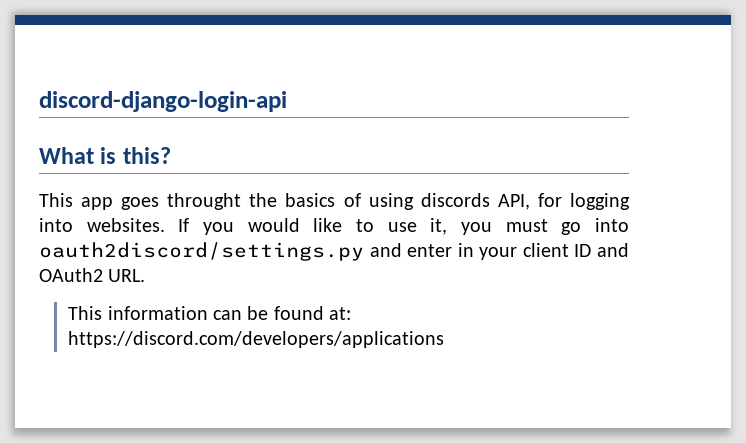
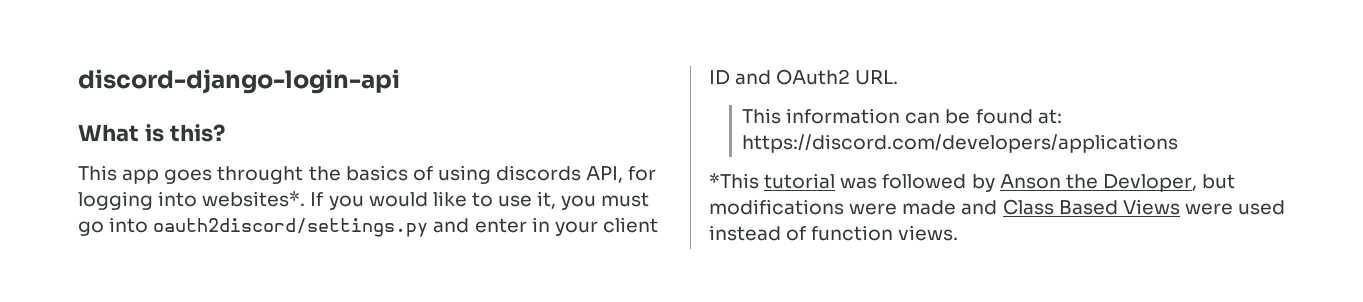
[86,218,165,232] websites. -> [202,191,306,207] websites*.
(445, 339) none -> [709,173,1236,192] [709,199,1286,215] [709,225,959,241] // *This tutorial was followed by Anson the Devloper, but modifications were made and Class Based Views were used instead of function views.

